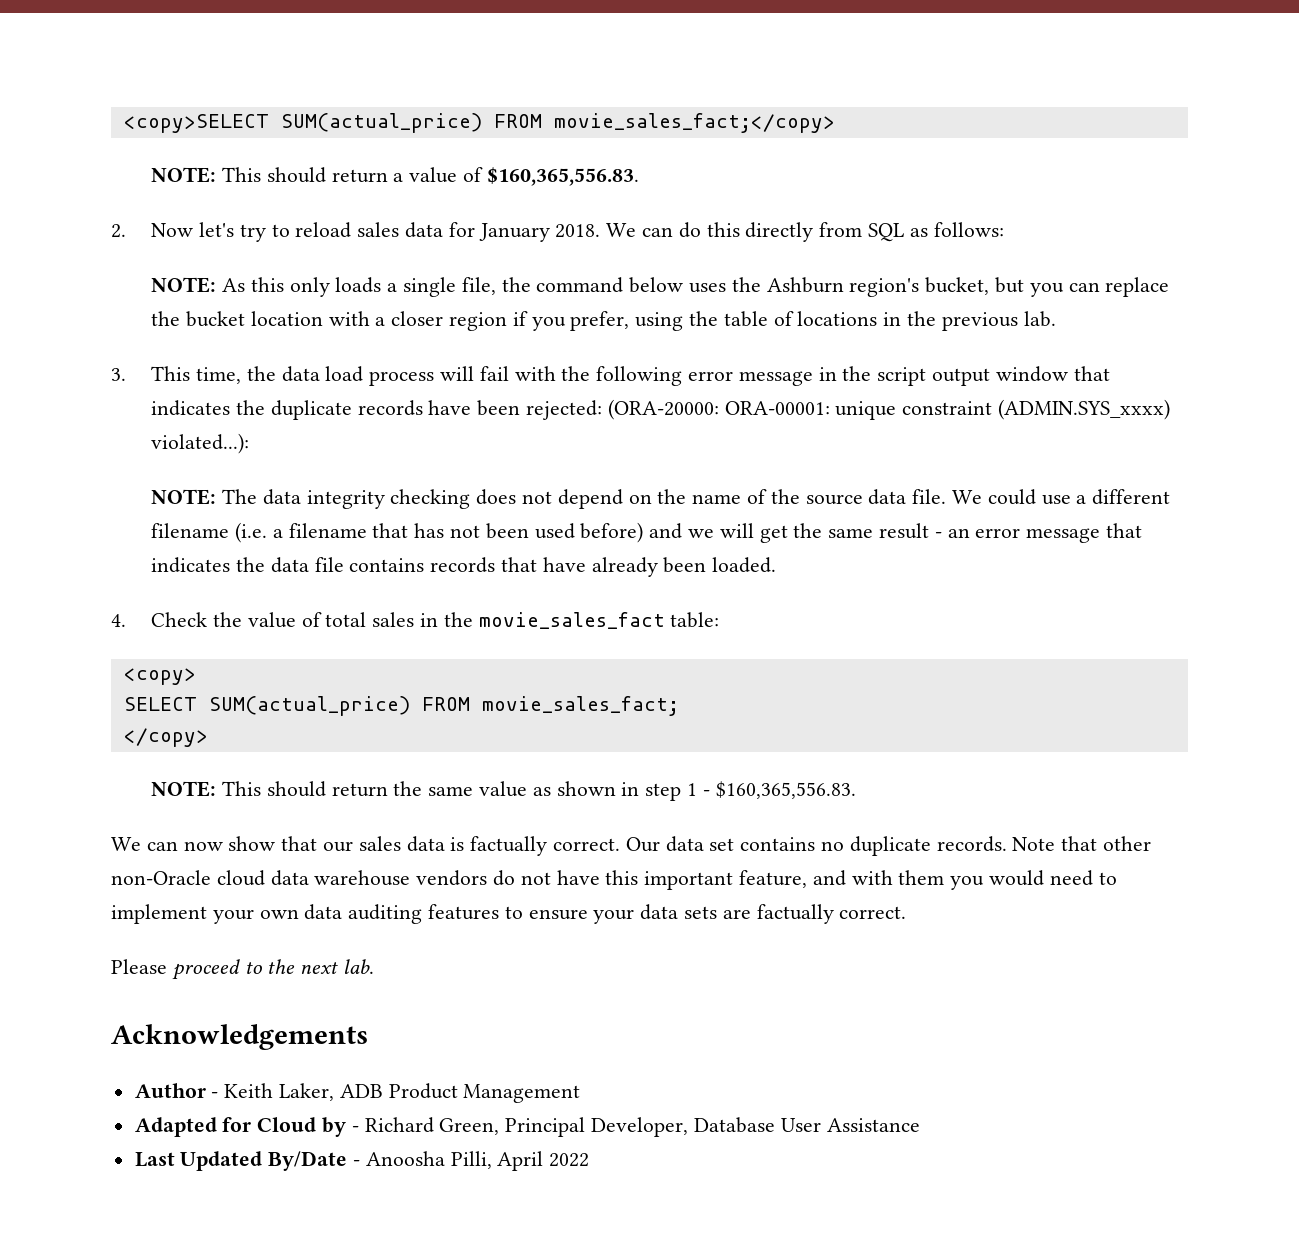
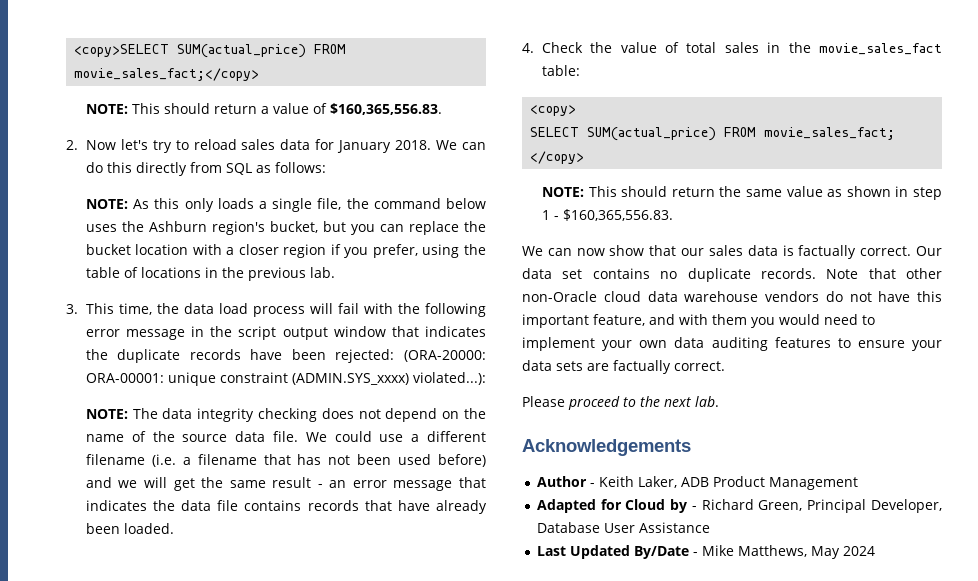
[365,1151,590,1171] Anoosha Pilli, April 2022 -> [701,545,875,559] Mike Matthews, May 2024

